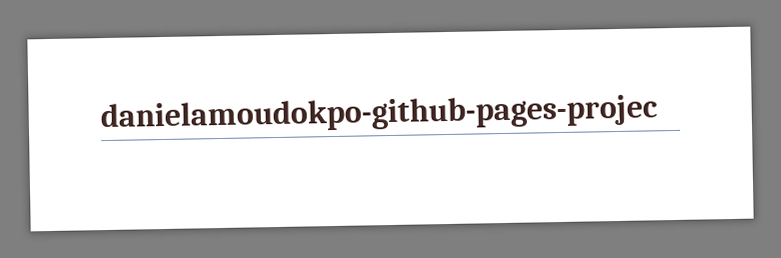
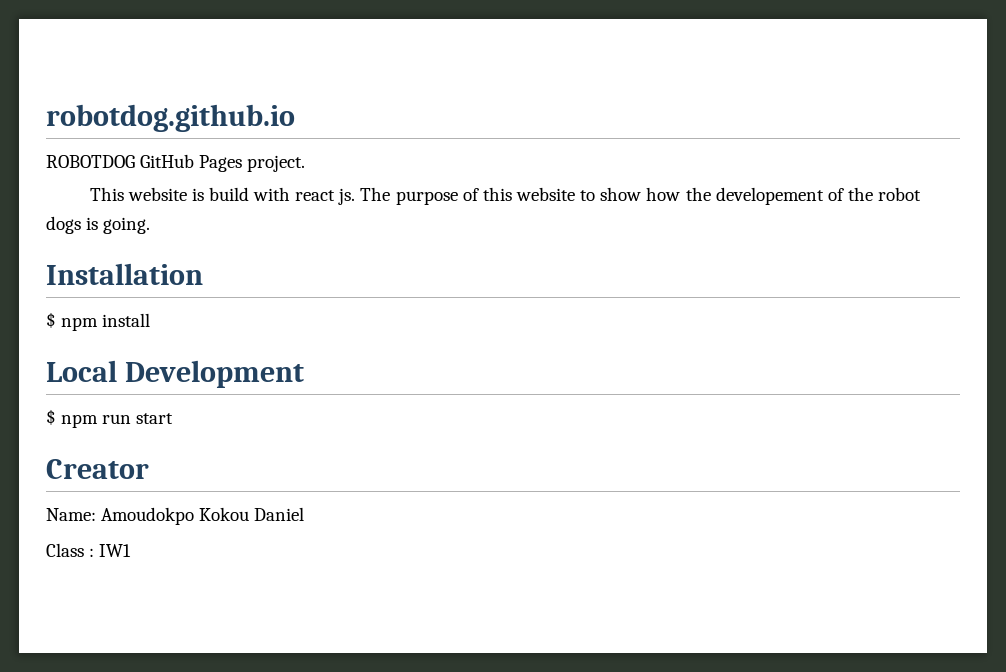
[100,94,658,135] danielamoudokpo-github-pages-projec -> [46,104,295,132] [46,154,306,172] [89,187,922,205] [46,216,151,234] [46,263,203,285] [46,312,151,331] [46,360,304,388] [46,409,174,428] [46,459,149,479] [46,507,305,525] [46,543,132,557] robotdog.github.io // ROBOTDOG GitHub Pages project. // This website is build with react js. The purpose of this website to show how the developement of the robot dogs is going. // Installation // $ npm install // Local Development // $ npm run start // Creator // Name: Amoudokpo Kokou Daniel // Class : IW1

